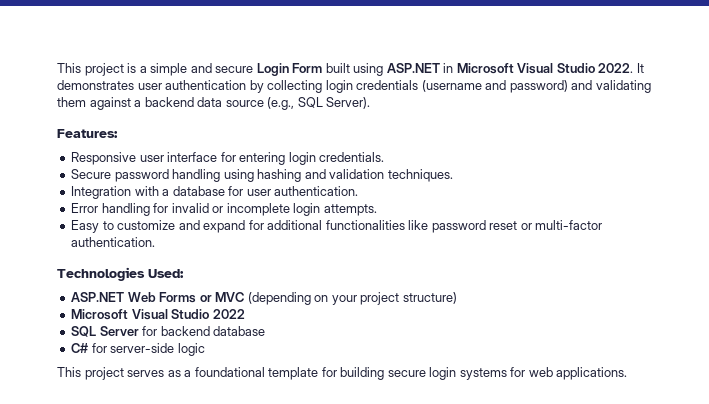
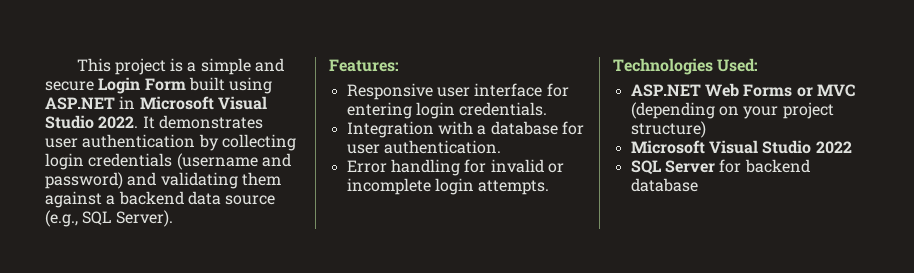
[71,169,453,182] // Secure password handling using hashing and validation techniques. -> (548, 109) none
[71,220,603,233] [71,237,156,247] // Easy to customize and expand for additional functionalities like password reset or multi-factor authentication. -> (550, 187) none
[71,343,205,356] [57,367,628,380] // C# for server-side logic // This project serves as a foundational template for building secure login systems for web applications. -> (698, 185) none

